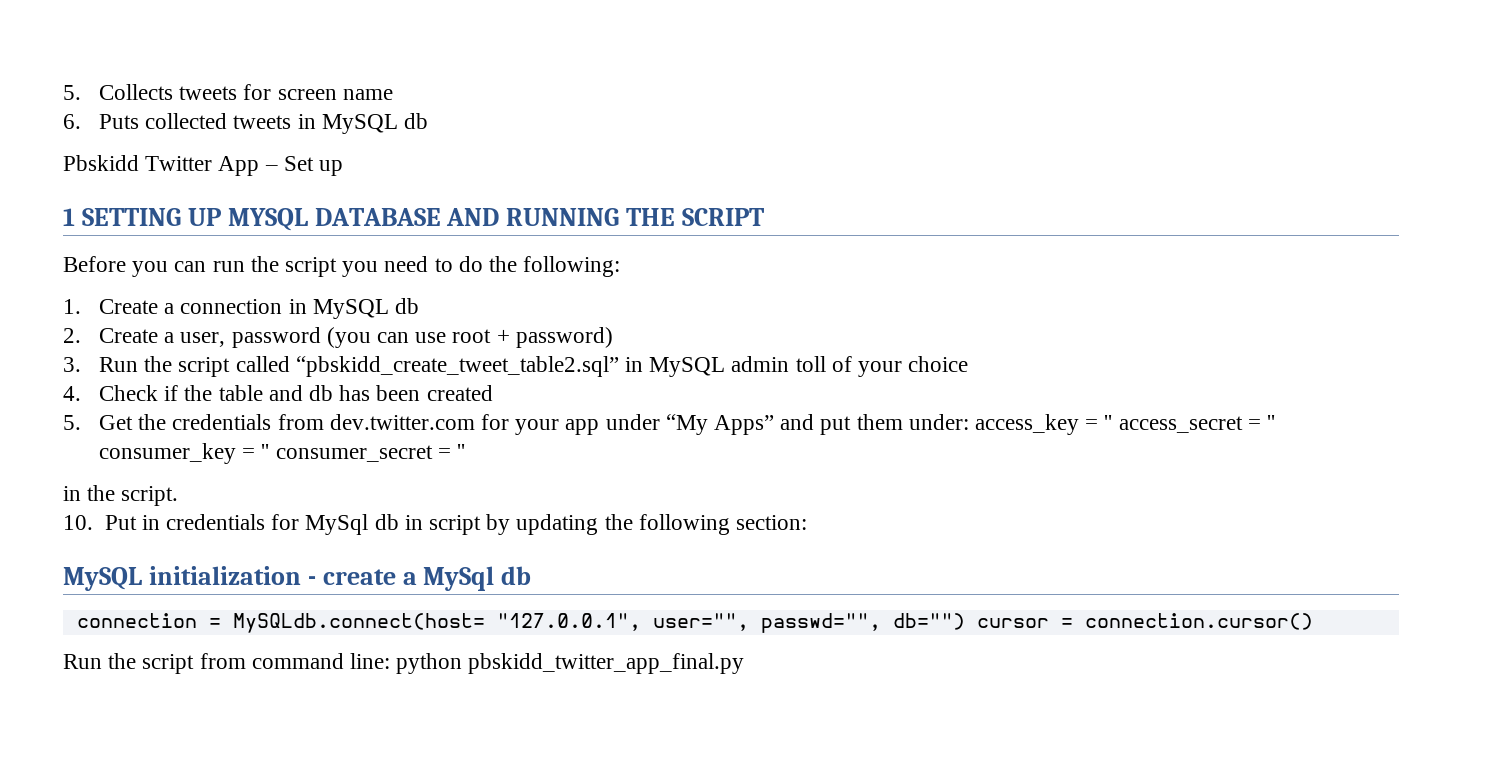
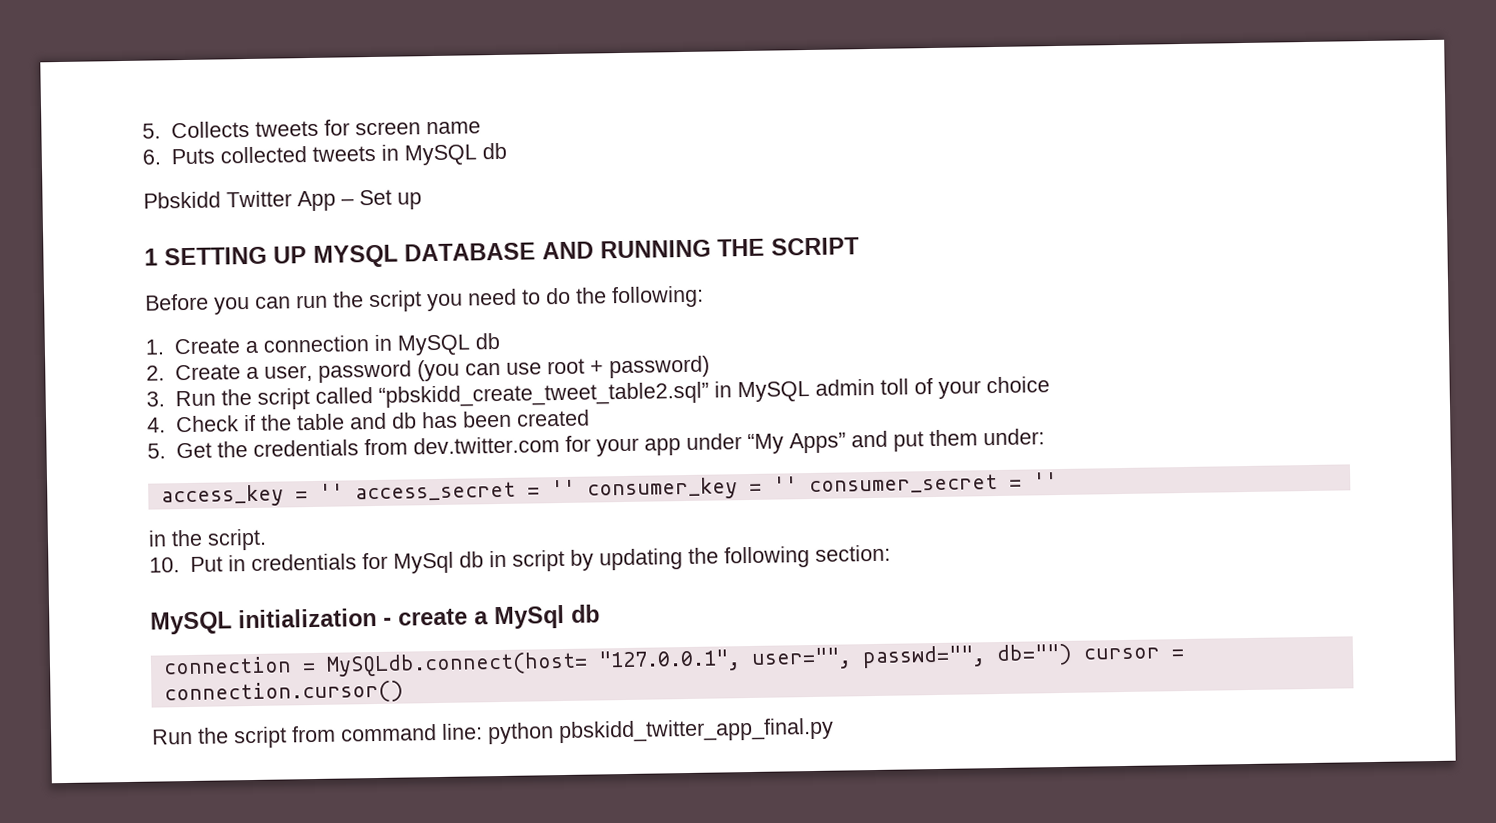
(969, 422) none -> (1046, 437) //

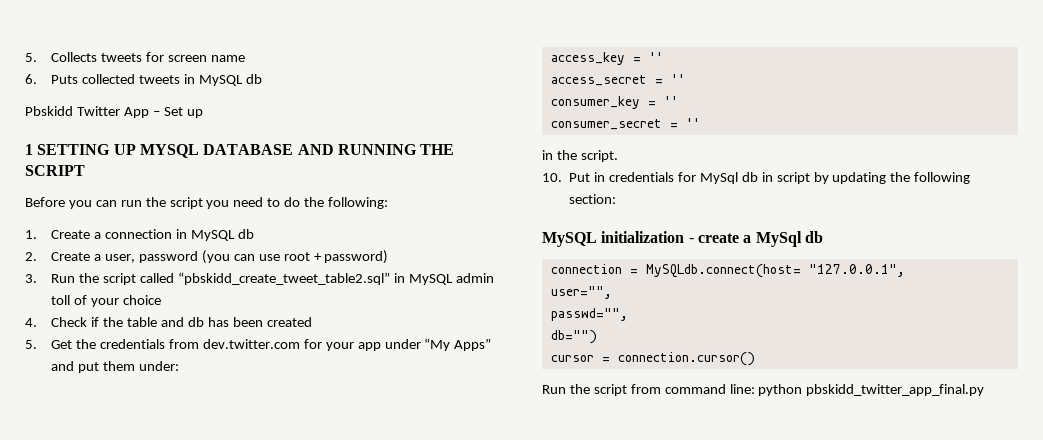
(344, 491) none -> (663, 57) //
(576, 488) none -> (685, 79) //
(798, 484) none -> (678, 101) //
(741, 661) none -> (905, 270) //
(852, 658) none -> (612, 292) //
(986, 657) none -> (628, 314) //
(1073, 655) none -> (597, 337) //

